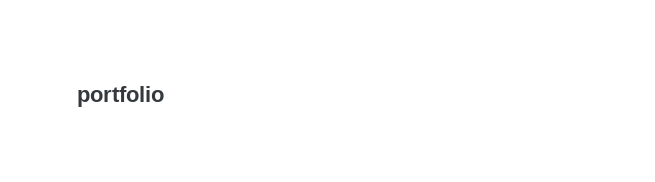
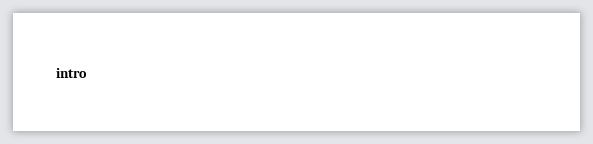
[77,86,164,107] portfolio -> [56,68,87,78] intro

